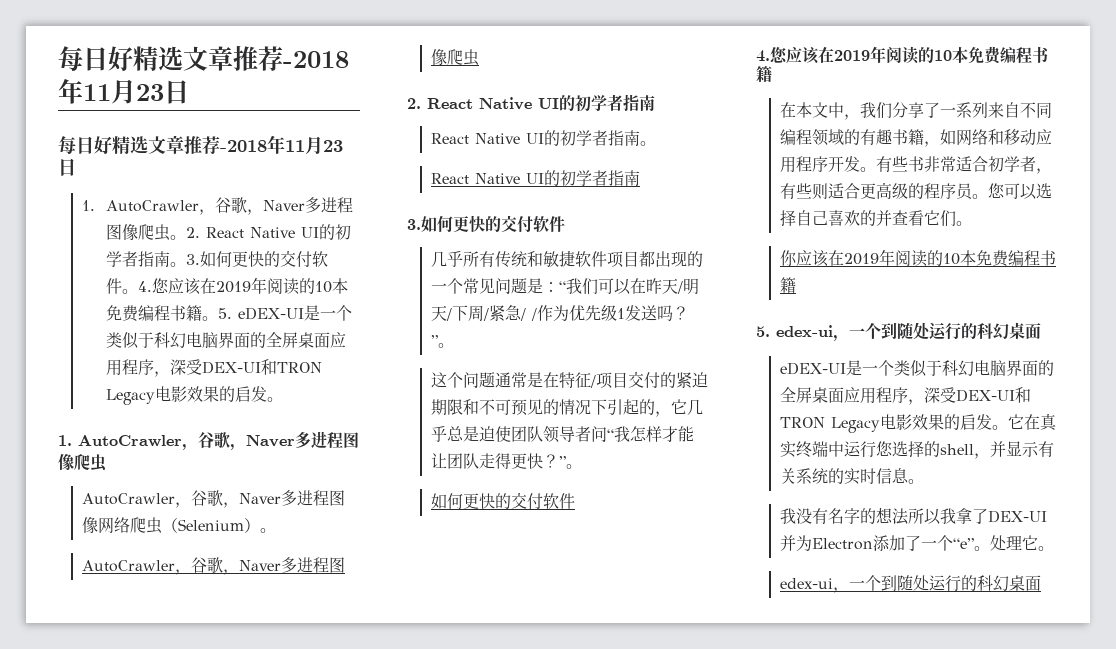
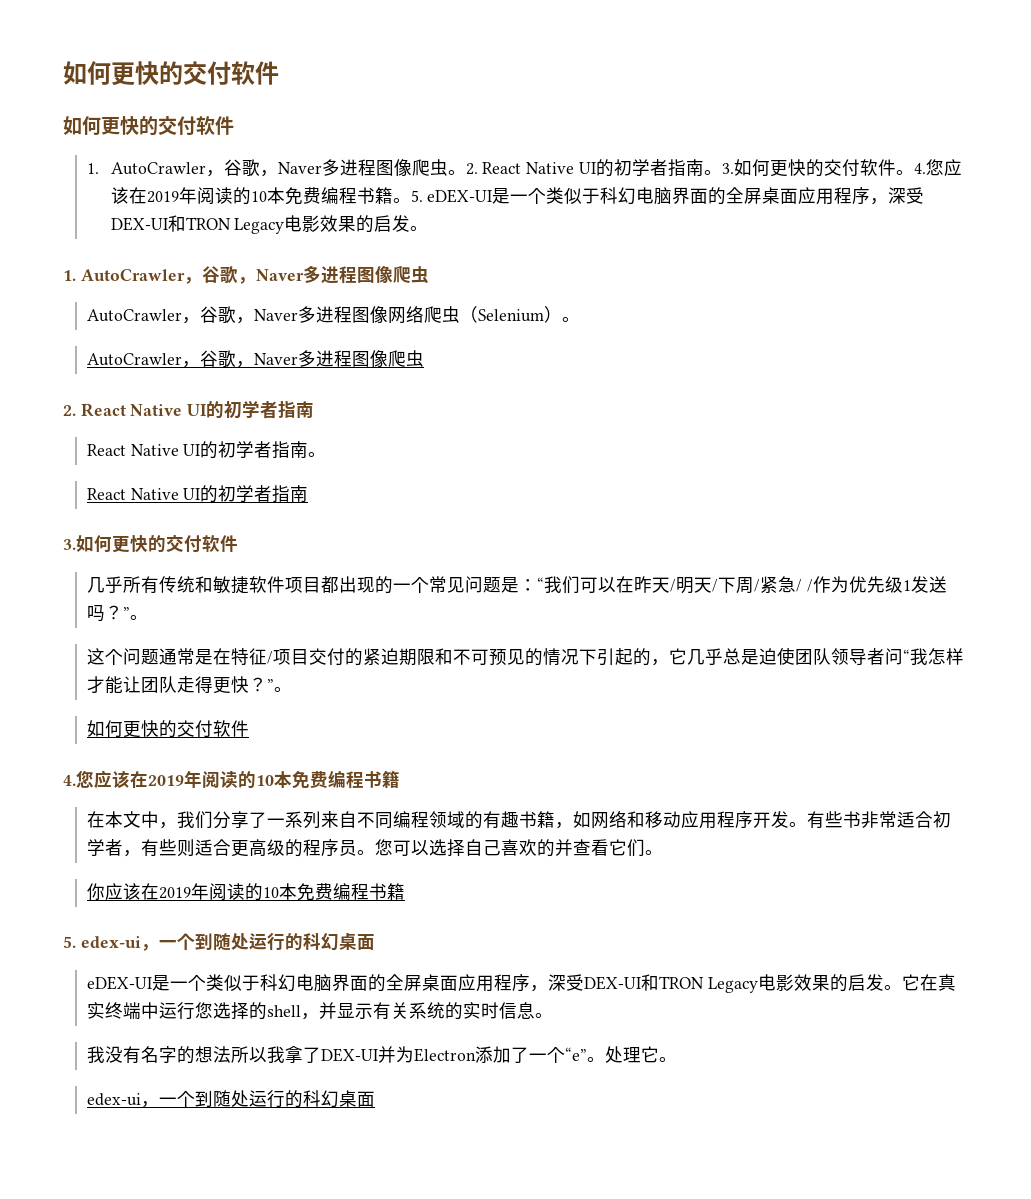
[58,46,349,72] [58,78,189,104] [58,135,343,155] [58,158,76,176] 每日好精选文章推荐-2018年11月23日 // 每日好精选文章推荐-2018年11月23日 -> [63,61,279,86] [63,116,234,136] 如何更快的交付软件 // 如何更快的交付软件

